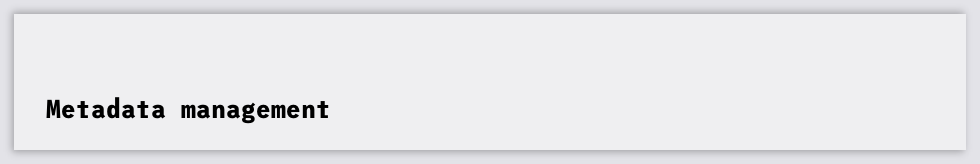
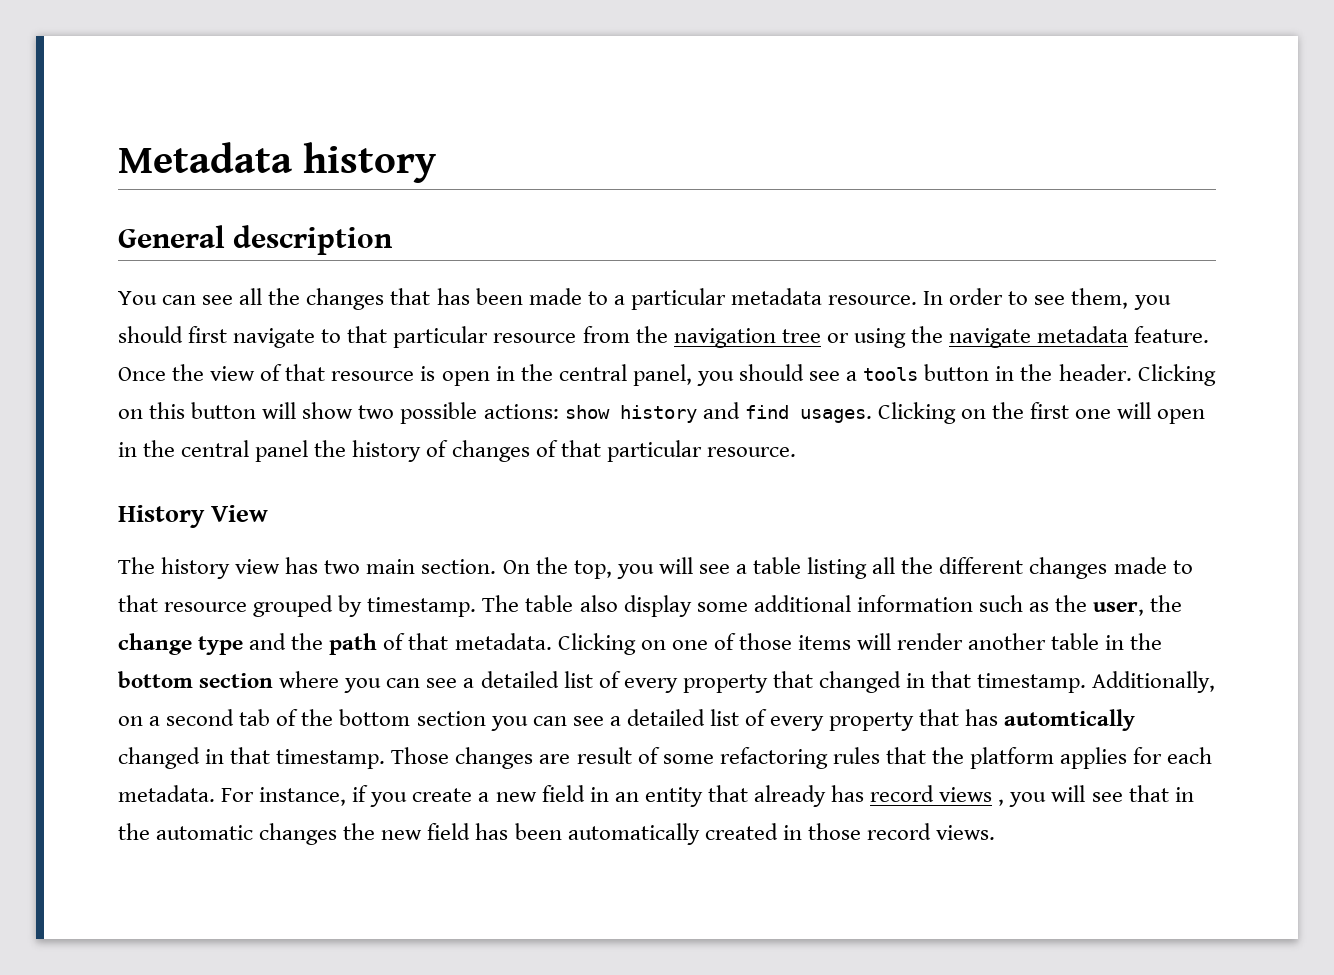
[181,101,331,124] management -> [303,142,436,183] [118,225,394,255] [118,288,1171,310] [118,326,1210,348] [118,364,1216,386] [118,402,1206,424] [118,440,796,462] [118,505,269,528] [118,557,1193,579] [118,595,1183,617] [118,633,1163,655] [118,671,1216,693] [118,709,1136,731] [118,747,1213,769] [118,785,1194,807] [118,823,995,845] history // General description // You can see all the changes that has been made to a particular metadata resource. In order to see them, you should first navigate to that particular resource from the navigation tree or using the navigate metadata feature. Once the view of that resource is open in the central panel, you should see a tools button in the header. Clicking on this button will show two possible actions: show history and find usages. Clicking on the first one will open in the central panel the history of changes of that particular resource. // History View // The history view has two main section. On the top, you will see a table listing all the different changes made to that resource grouped by timestamp. The table also display some additional information such as the user, the change type and the path of that metadata. Clicking on one of those items will render another table in the bottom section where you can see a detailed list of every property that changed in that timestamp. Additionally, on a second tab of the bottom section you can see a detailed list of every property that has automtically changed in that timestamp. Those changes are result of some refactoring rules that the platform applies for each metadata. For instance, if you create a new field in an entity that already has record views , you will see that in the automatic changes the new field has been automatically created in those record views.

